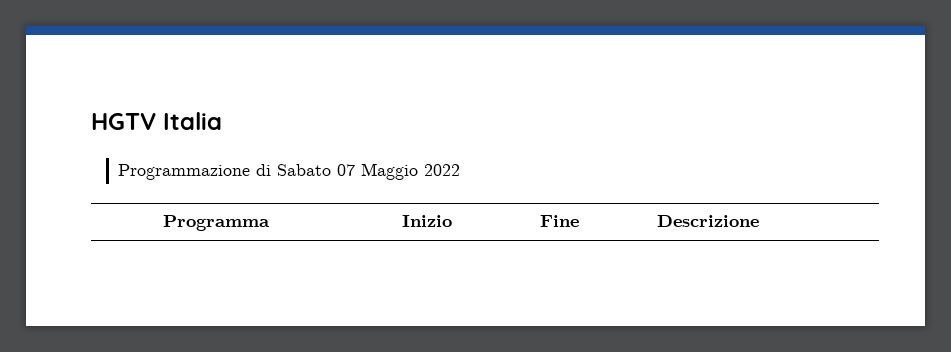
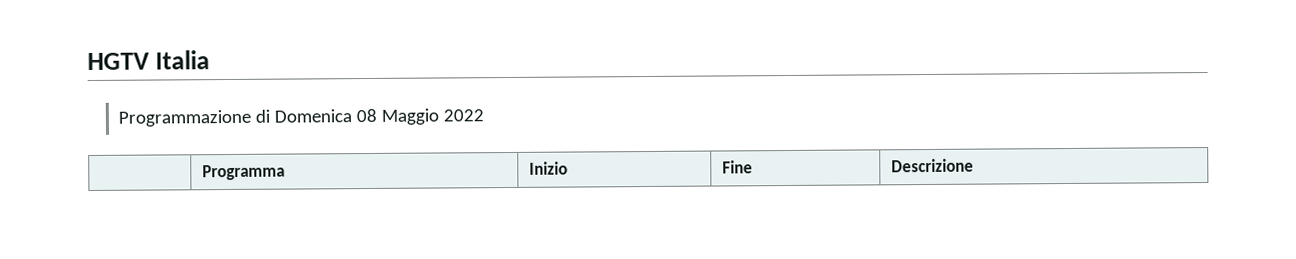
[277,164,356,176] Sabato 07 -> [274,108,378,123] Domenica 08

